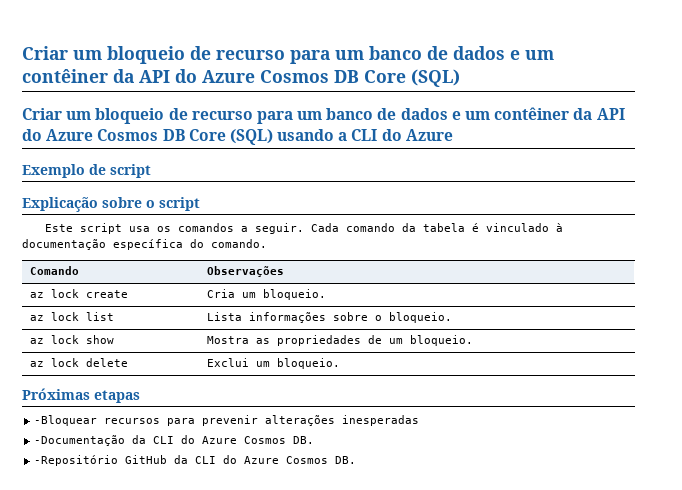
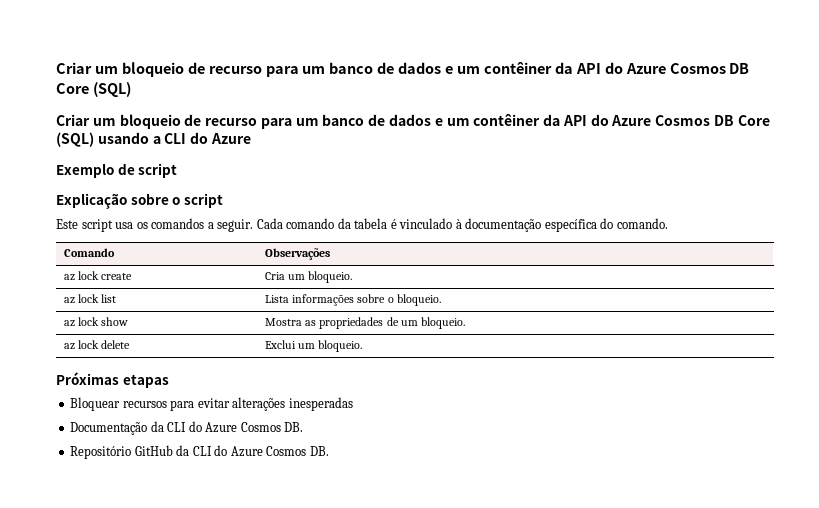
[34,415,98,426] -Bloquear -> [70,397,121,411] Bloquear
[202,415,259,426] prevenir -> [197,398,230,408] evitar
[34,435,126,446] -Documentação -> [70,422,148,435] Documentação
[34,455,119,466] -Repositório -> [70,446,132,459] Repositório

